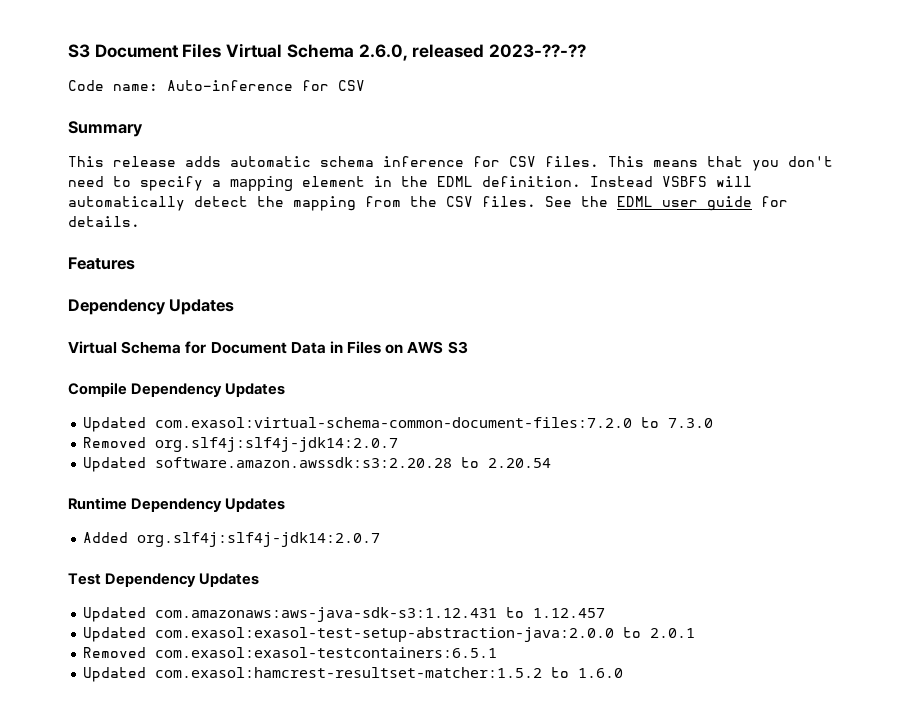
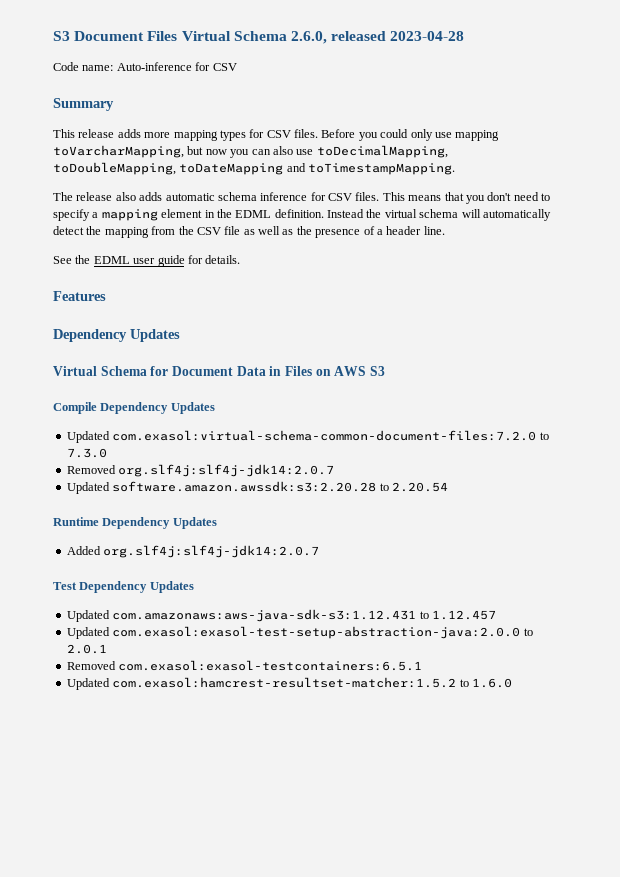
[489,44,587,58] 2023-??-?? -> [390,31,465,41] 2023-04-28
(221, 161) none -> [144,129,500,141] [53,145,448,158] [53,162,456,175] [53,192,163,201] more mapping types for CSV files. Before you could only use mapping toVarcharMapping, but now you can also use toDecimalMapping, toDoubleMapping, toDateMapping and toTimestampMapping. // The release also adds
[662,176,707,187] VSBFS -> [366,209,459,218] the virtual schema
[482,196,536,207] files. -> [224,226,445,238] file as well as the presence of a header line. //

